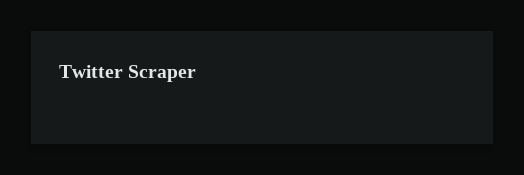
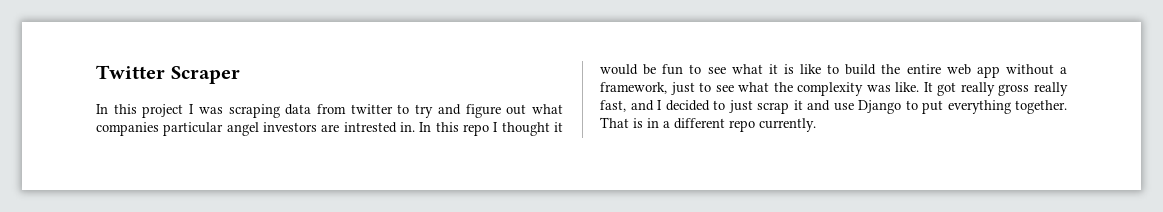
(197, 73) none -> [96,104,563,118] [96,122,563,136] [600,64,1067,78] [600,82,1068,96] [600,100,1067,114] [600,117,816,132] // In this project I was scraping data from twitter to try and figure out what companies particular angel investors are intrested in. In this repo I thought it would be fun to see what it is like to build the entire web app without a framework, just to see what the complexity was like. It got really gross really fast, and I decided to just scrap it and use Django to put everything together. That is in a different repo currently.

